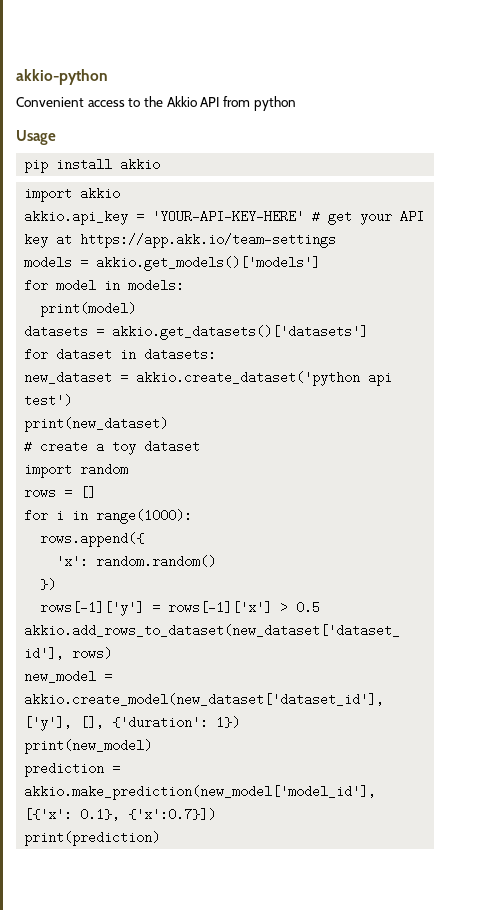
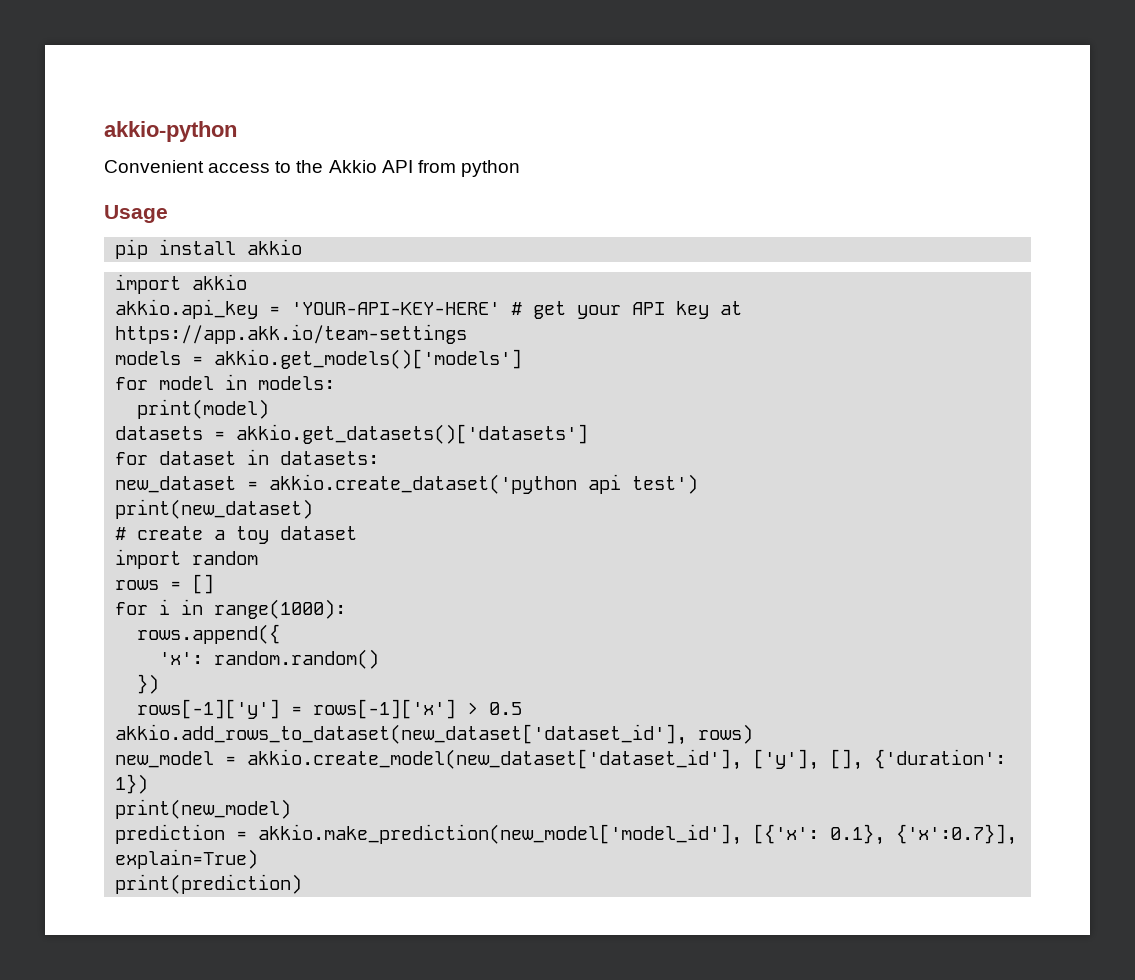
[128,808,217,821] {'x':0.7}]) -> [896,824,1018,845] [115,849,259,869] {'x':0.7}], explain=True)

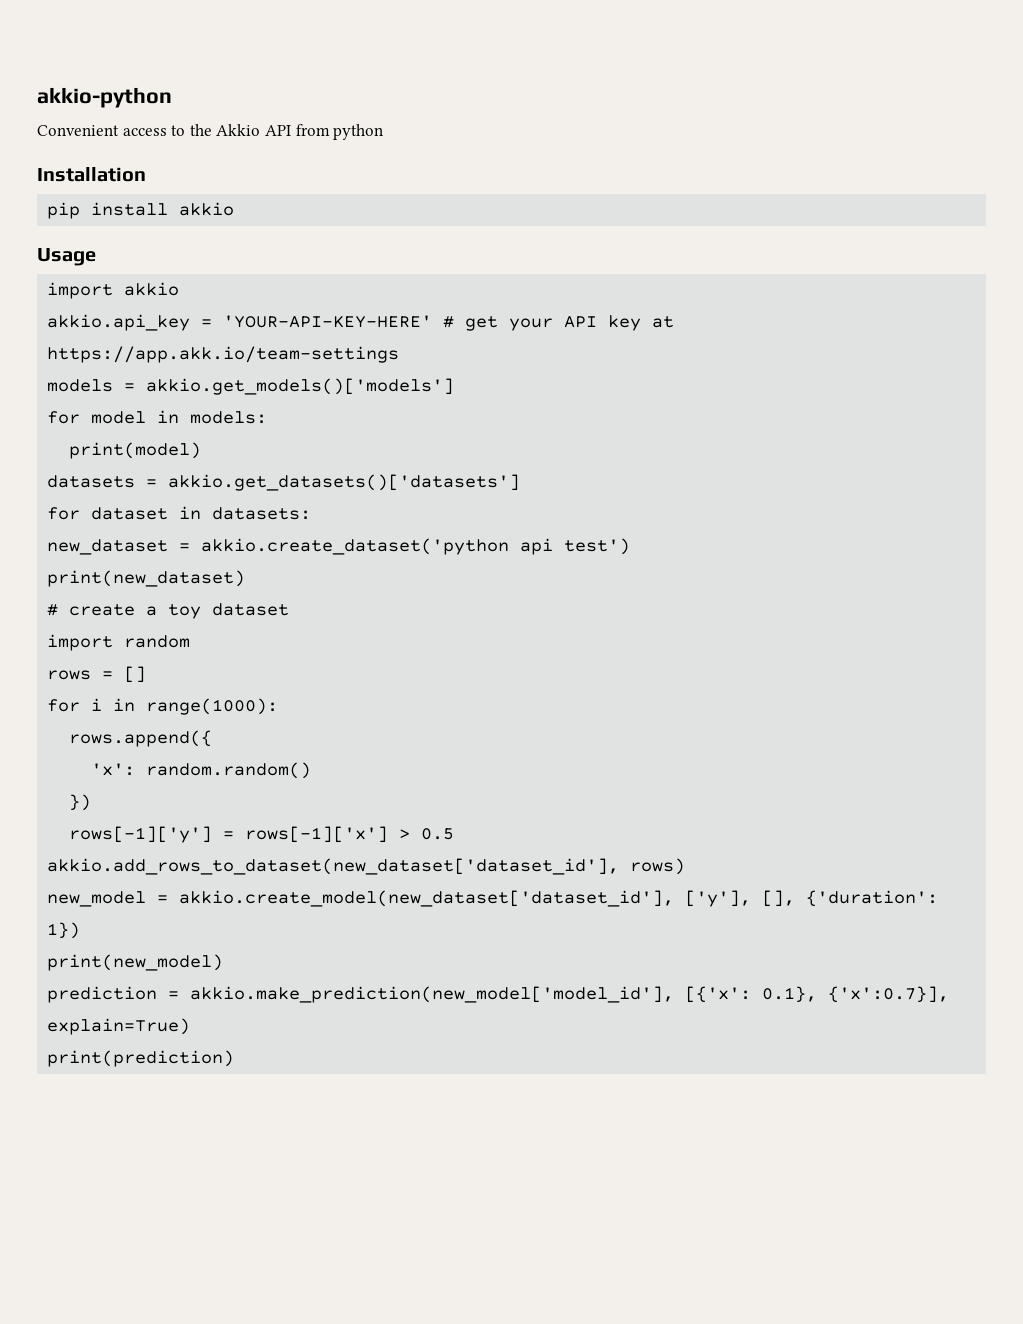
[104,205,168,223] Usage -> [37,167,146,182] Installation
(303, 247) none -> [37,248,96,266] // Usage

